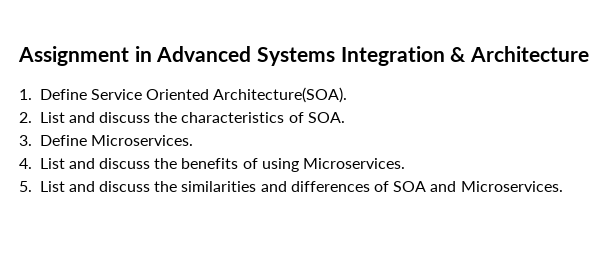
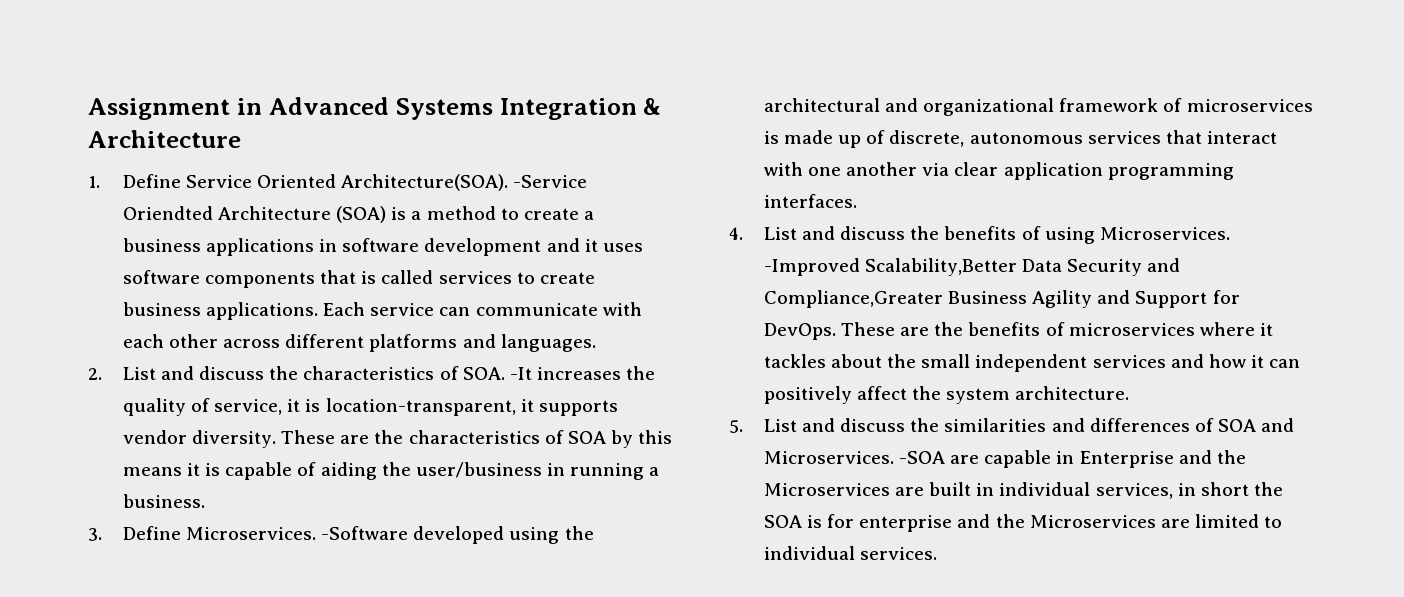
(348, 95) none -> [513,175,588,188] [122,206,594,223] [122,238,643,256] [122,270,595,288] [122,302,642,320] [122,334,596,352] -Service Oriendted Architecture (SOA) is a method to create a business applications in software development and it uses software components that is called services to create business applications. Each service can communicate with each other across different platforms and languages.
[19,135,193,146] // 3. Define Microservices. -> [509,366,656,380] [122,398,618,416] [122,430,673,448] [122,462,660,480] [122,494,205,508] [88,526,594,544] [763,98,1313,116] [763,130,1277,148] [763,162,1234,180] [763,194,857,208] -It increases the quality of service, it is location-transparent, it supports vendor diversity. These are the characteristics of SOA by this means it is capable of aiding the user/business in running a business. // 3. Define Microservices. -Software developed using the architectural and organizational framework of microservices is made up of discrete, autonomous services that interact with one another via clear application programming interfaces.
(406, 163) none -> [763,258,1181,276] [763,290,1240,308] [763,322,1273,340] [763,354,1301,372] [763,386,1130,404] -Improved Scalability,Better Data Security and Compliance,Greater Business Agility and Support for DevOps. These are the benefits of microservices where it tackles about the small independent services and how it can positively affect the system architecture.
(563, 186) none -> [899,450,1246,468] [763,482,1283,499] [763,514,1283,532] [763,546,938,560] -SOA are capable in Enterprise and the Microservices are built in individual services, in short the SOA is for enterprise and the Microservices are limited to individual services.

